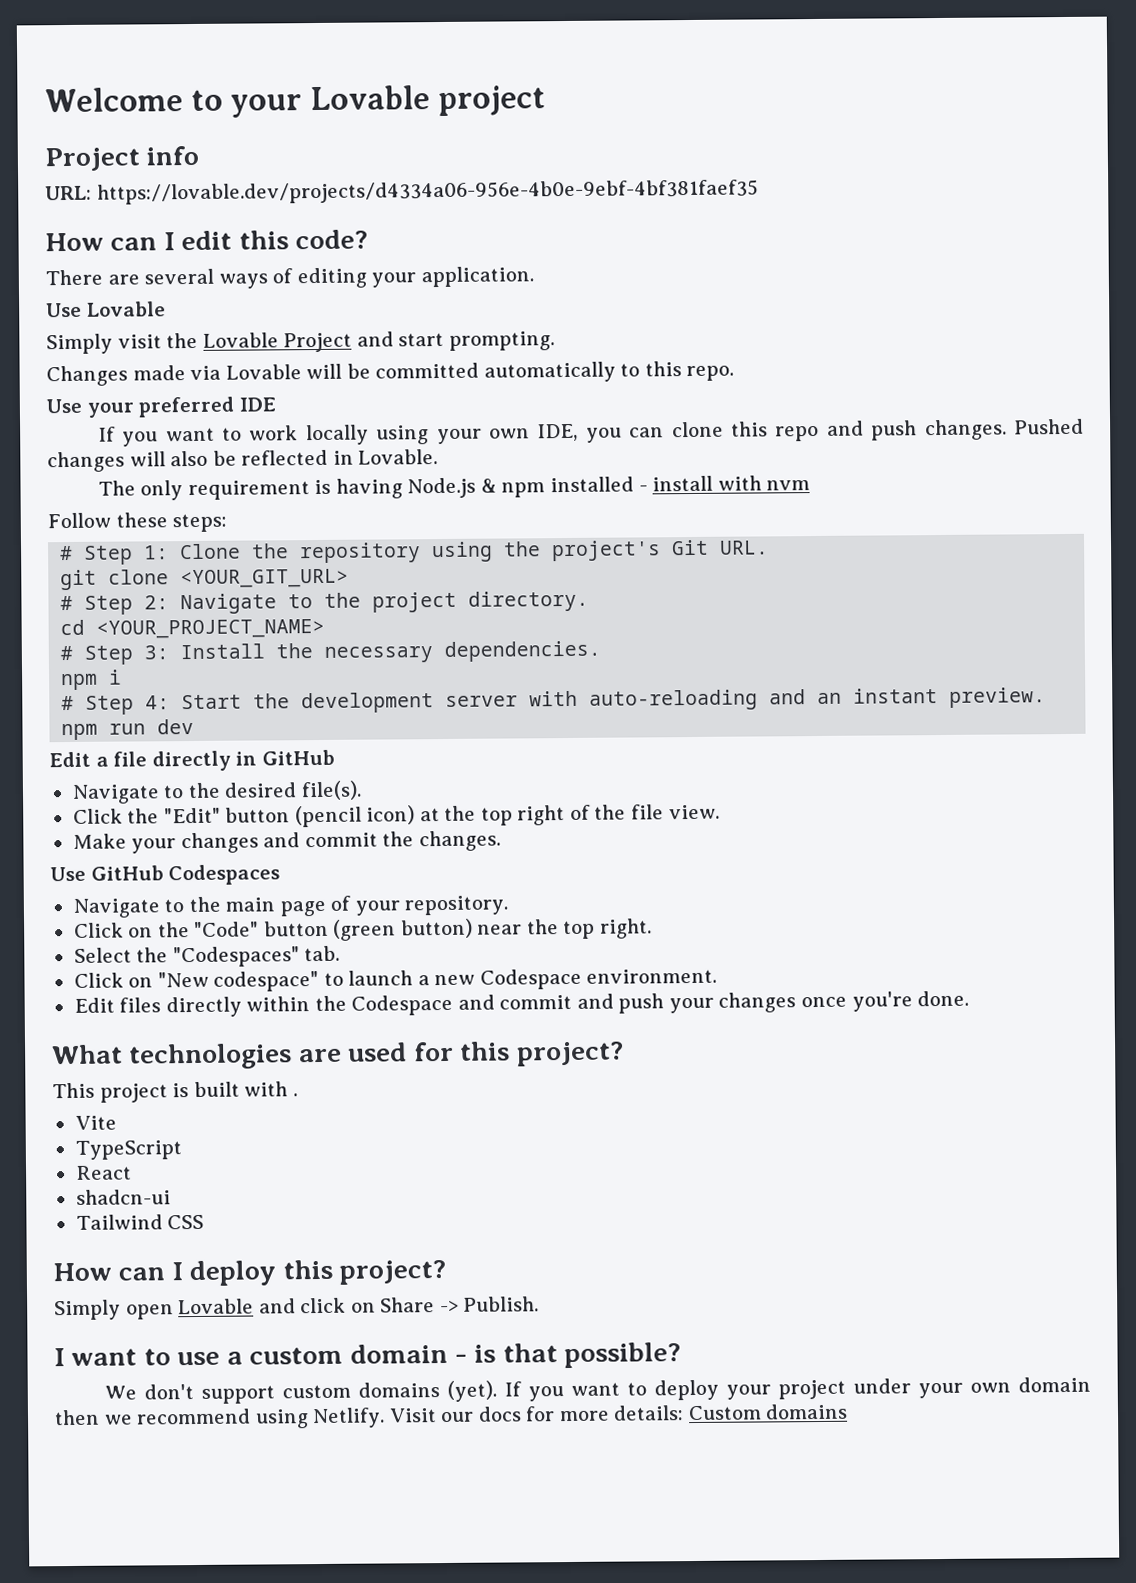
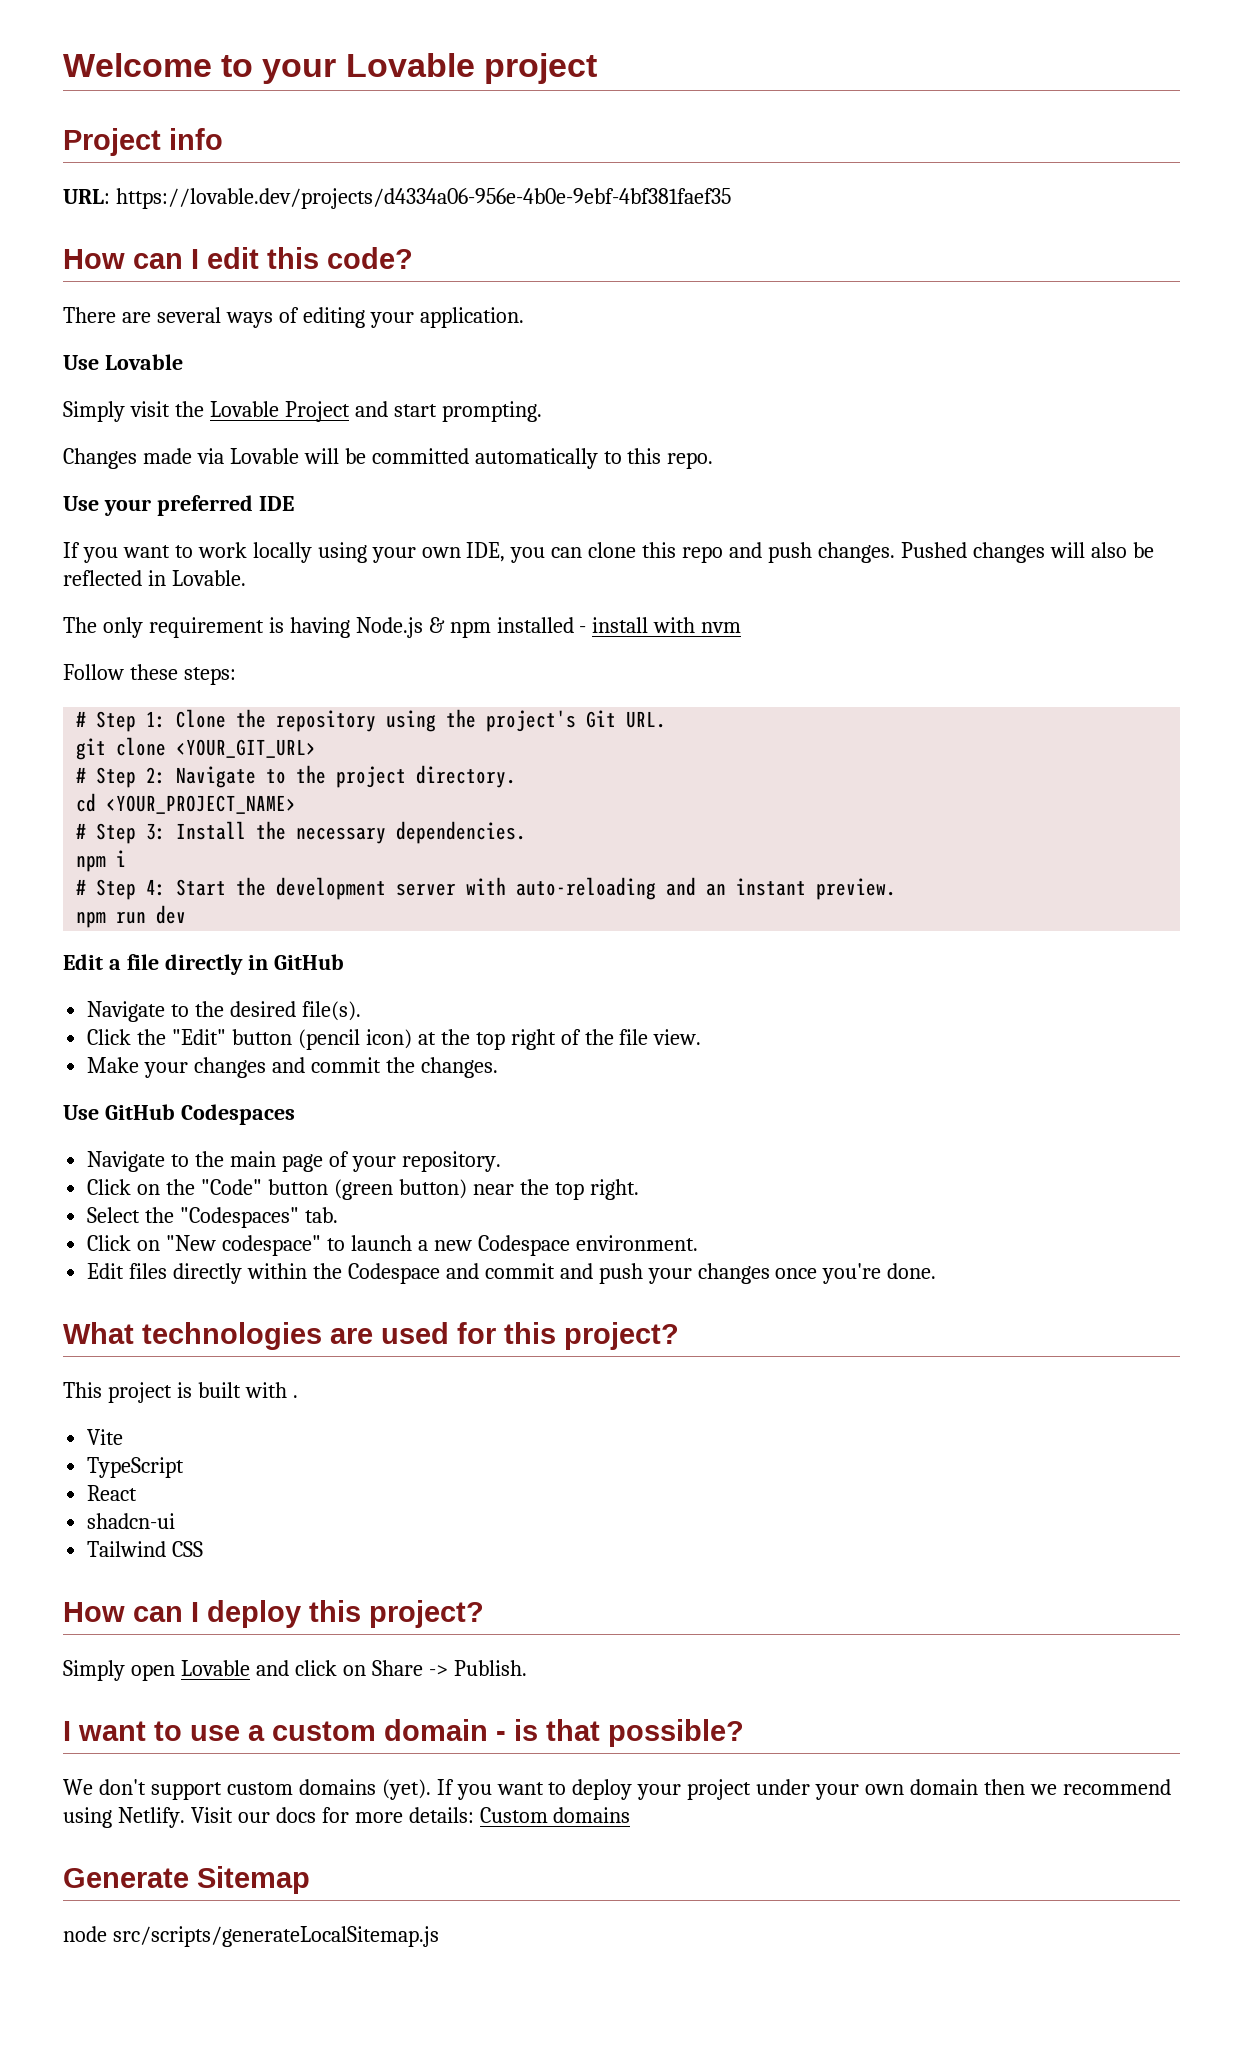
(849, 1411) none -> [63,1866,310,1894] [63,1926,439,1947] // Generate Sitemap // node src/scripts/generateLocalSitemap.js

